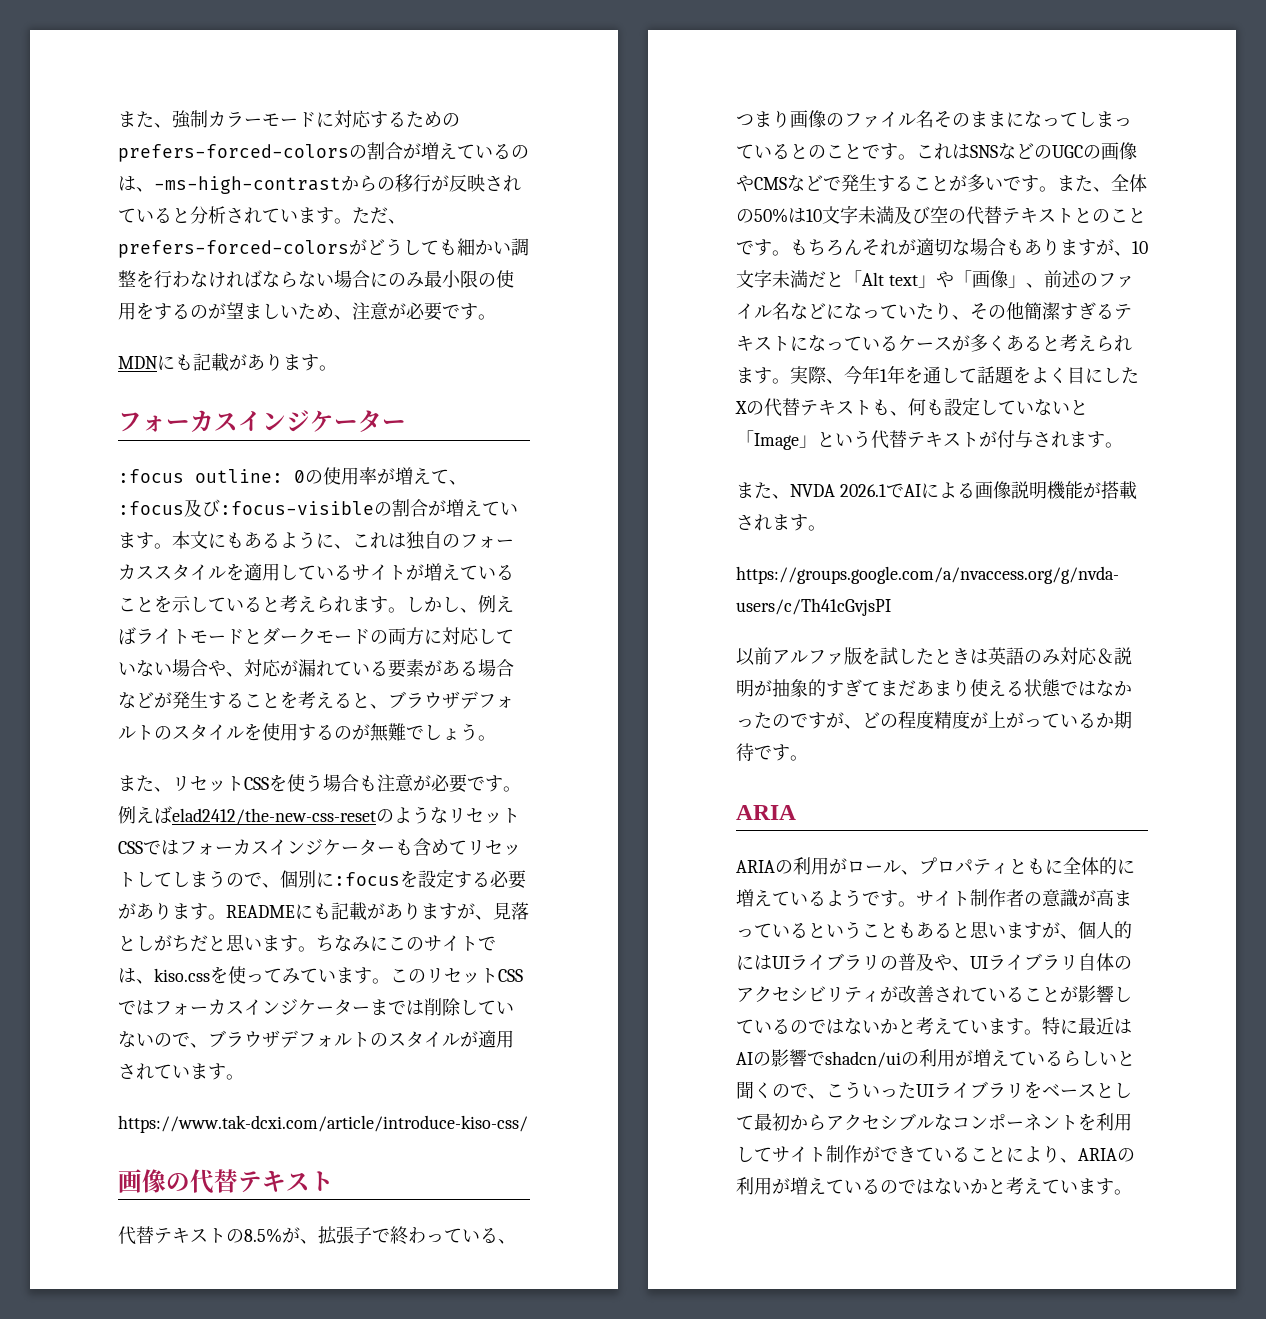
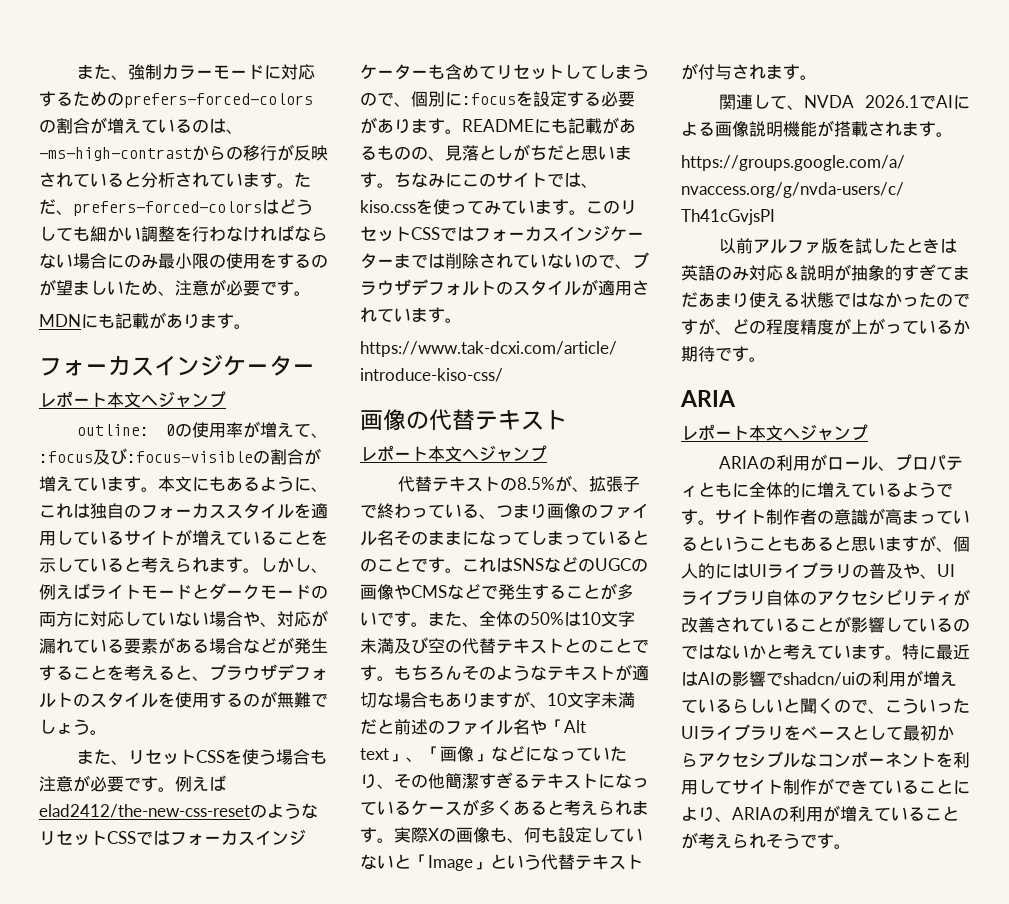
[349,239,367,255] が -> [262,199,279,214] は
[118,469,184,483] :focus -> [39,391,226,408] レポート本文へジャンプ //
[403,902,475,920] りますが -> [360,145,428,160] るものの
[460,999,478,1015] し -> [479,253,513,268] され
(334, 1181) none -> [360,445,547,462] // レポート本文へジャンプ
[880,239,898,256] れ -> [479,665,615,681] のようなテキスト
[844,270,1134,288] [736,302,790,320] 「Alt text」や「画像」、前述のファイル名 -> [394,719,586,735] [360,746,491,762] 前述のファイル名や「Alt text」、「画像」
[826,365,1139,385] [735,398,872,417] 、今年1年を通して話題をよく目にしたXの代替テキスト -> [428,827,490,843] Xの画像
[736,482,772,499] また -> [718,94,787,110] 関連して
(796, 812) none -> [681,424,868,441] // レポート本文へジャンプ
[880,1177,1096,1195] のではないかと考えていま -> [925,806,959,821] [681,832,817,849] ことが考えられそうで

